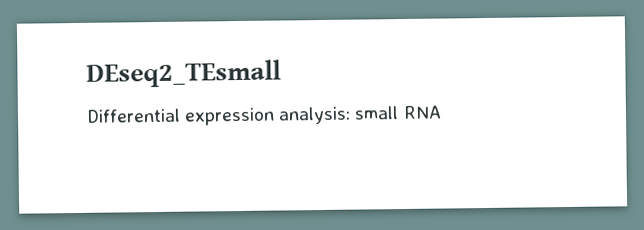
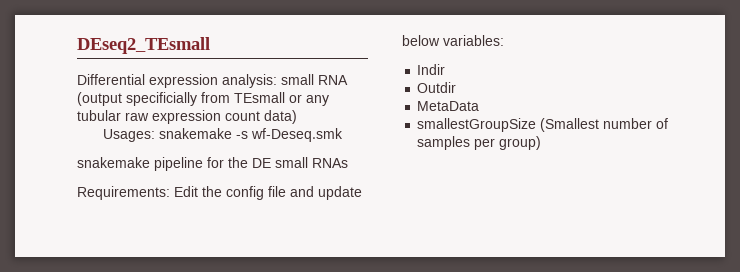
(442, 112) none -> [77,92,329,106] [77,110,297,124] [102,128,343,142] [77,157,348,171] [77,186,362,200] [402,35,504,46] [417,64,446,75] [417,82,457,93] [417,101,480,111] [417,118,669,132] [417,136,542,150] (output specificially from TEsmall or any tubular raw expression count data) // Usages: snakemake -s wf-Deseq.smk // snakemake pipeline for the DE small RNAs // Requirements: Edit the config file and update below variables: // Indir // Outdir // MetaData // smallestGroupSize (Smallest number of samples per group)

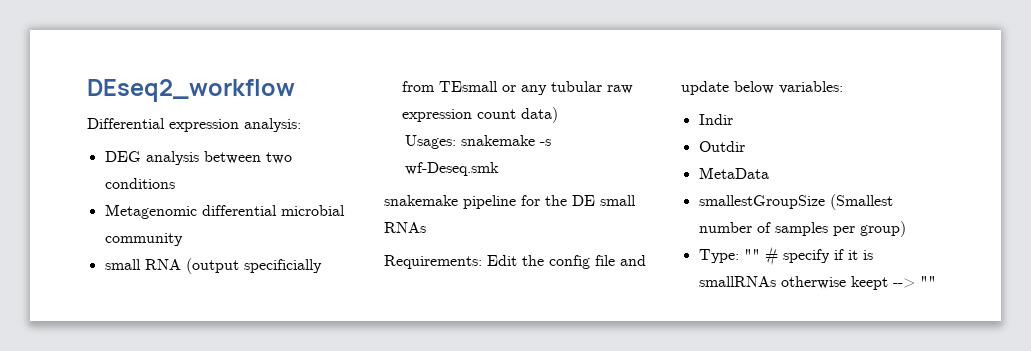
[77,37,210,54] DEseq2_TEsmall -> [87,79,295,102] DEseq2_workflow
(277, 81) none -> [104,151,292,165] [104,178,175,189] [104,204,345,219] [104,233,183,246] // DEG analysis between two conditions // Metagenomic differential microbial community //
(542, 143) none -> [698,246,873,266] [698,276,936,290] // Type: "" # specify if it is smallRNAs otherwise keept --> ""

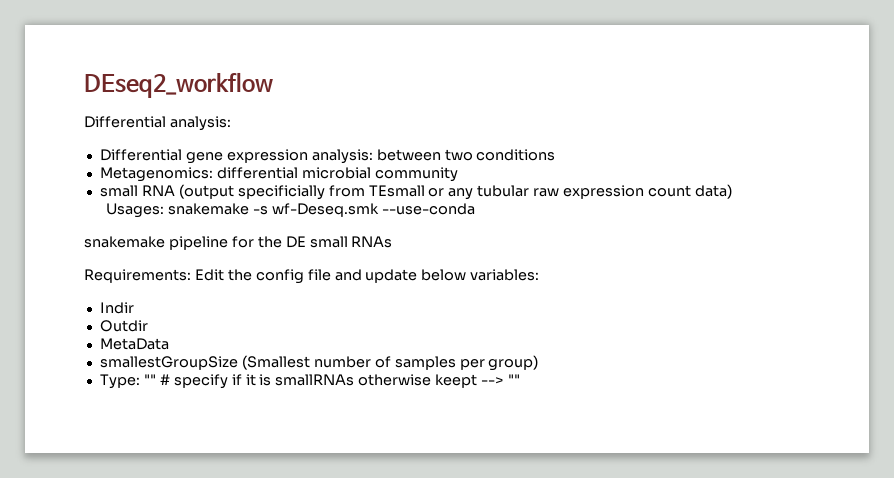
(165, 123) none -> [169,116,231,131] [99,149,223,164] analysis: // Differential gene
[104,151,199,165] // DEG analysis -> (373, 156) none
[104,204,197,219] Metagenomic -> [99,167,213,182] Metagenomics:
(500, 169) none -> [382,203,476,215] --use-conda

